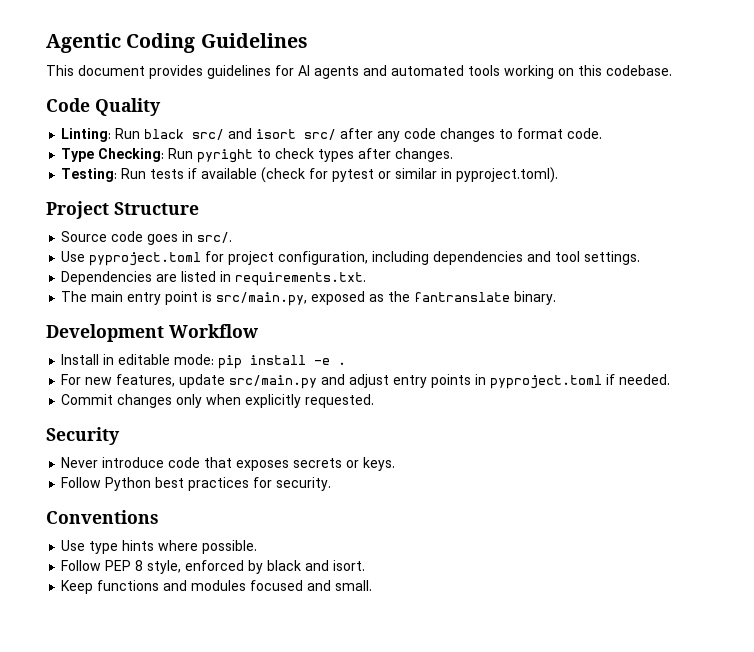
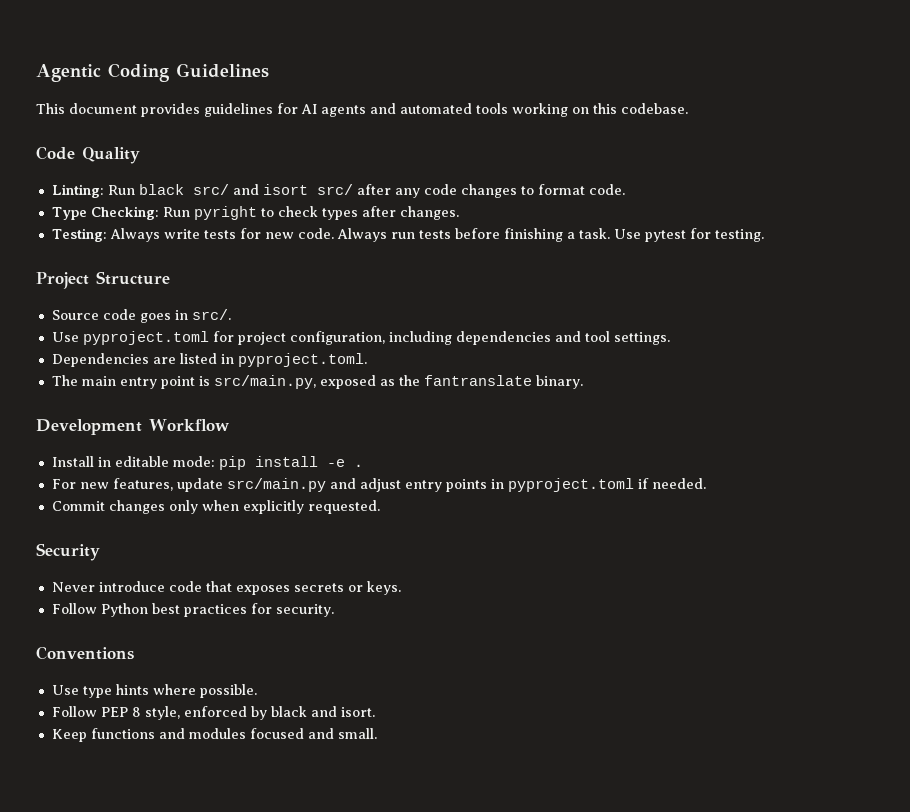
[121,167,559,183] Run tests if available (check for pytest or similar in pyproject.toml). -> [109,228,764,242] Always write tests for new code. Always run tests before finishing a task. Use pytest for testing.
[235,272,367,286] requirements.txt. -> [237,353,367,367] pyproject.toml.

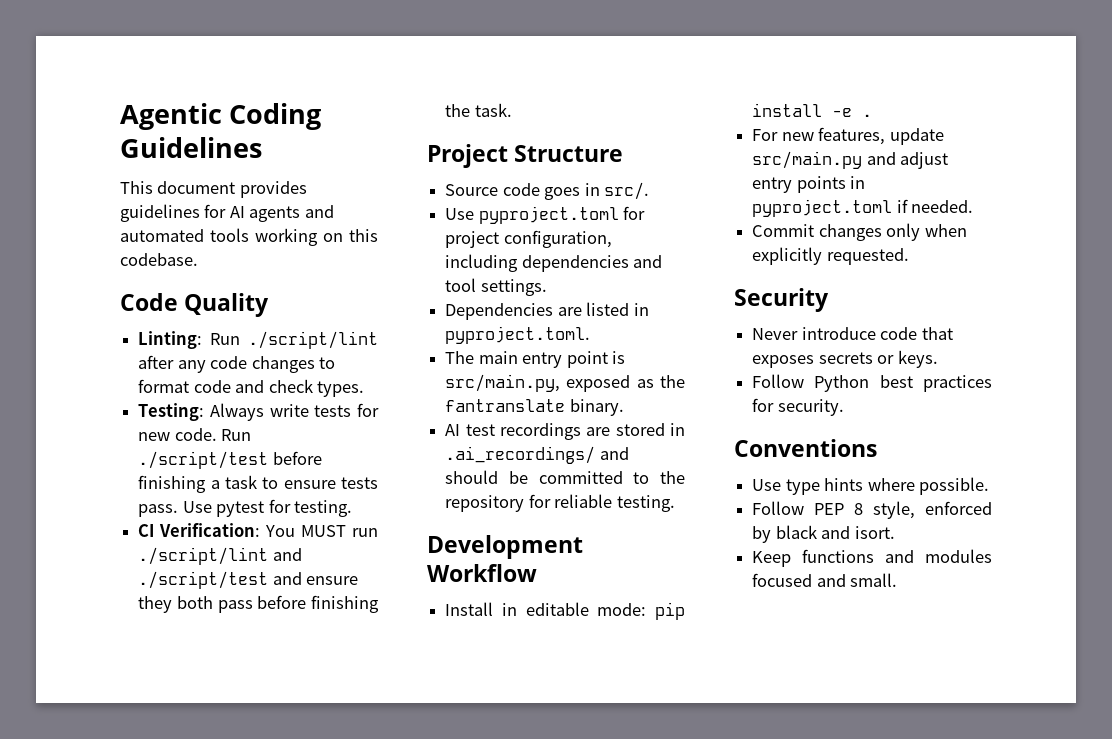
[138,184,353,195] black src/ and isort src/ -> [247,331,378,349] ./script/lint
[588,184,625,195] [51,206,459,220] code. // Type Checking: Run pyright to check types after changes. -> [193,379,364,397] code and check types.
[336,228,764,242] Always run tests before finishing a task. Use pytest for testing. -> [221,429,252,441] [138,451,322,469] [138,475,378,493] [138,499,352,517] [138,523,378,537] [138,547,302,565] [138,571,359,589] [138,595,379,613] [445,103,512,117] Run ./script/test before finishing a task to ensure tests pass. Use pytest for testing. // CI Verification: You MUST run ./script/lint and ./script/test and ensure they both pass before finishing the task.
(583, 382) none -> [445,423,685,440] [445,446,629,464] [445,470,685,484] [445,494,675,512] // AI test recordings are stored in .ai_recordings/ and should be committed to the repository for reliable testing.

